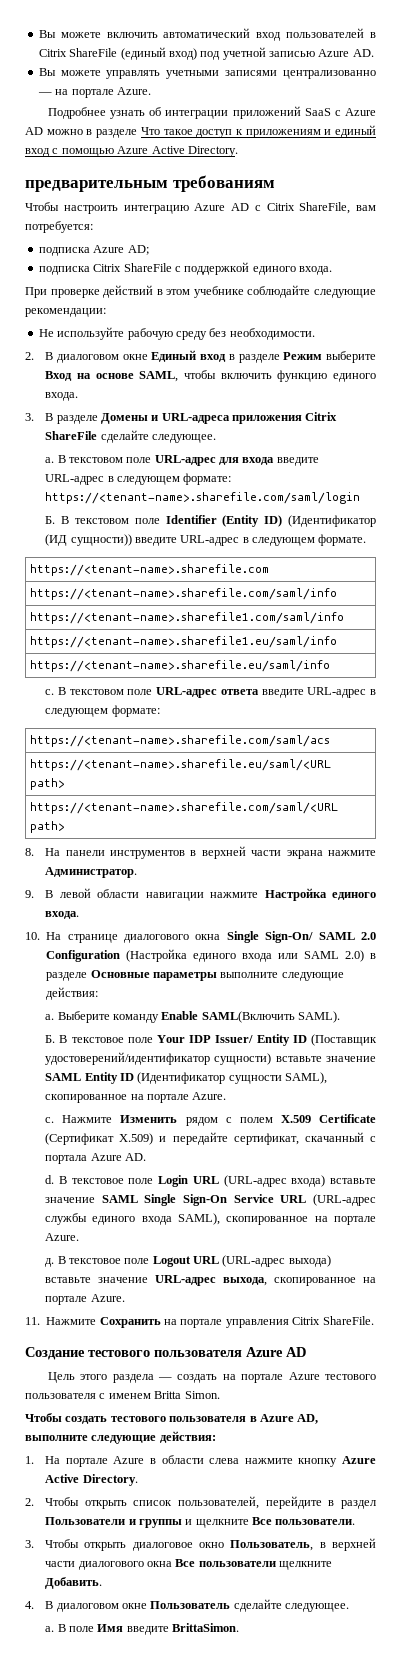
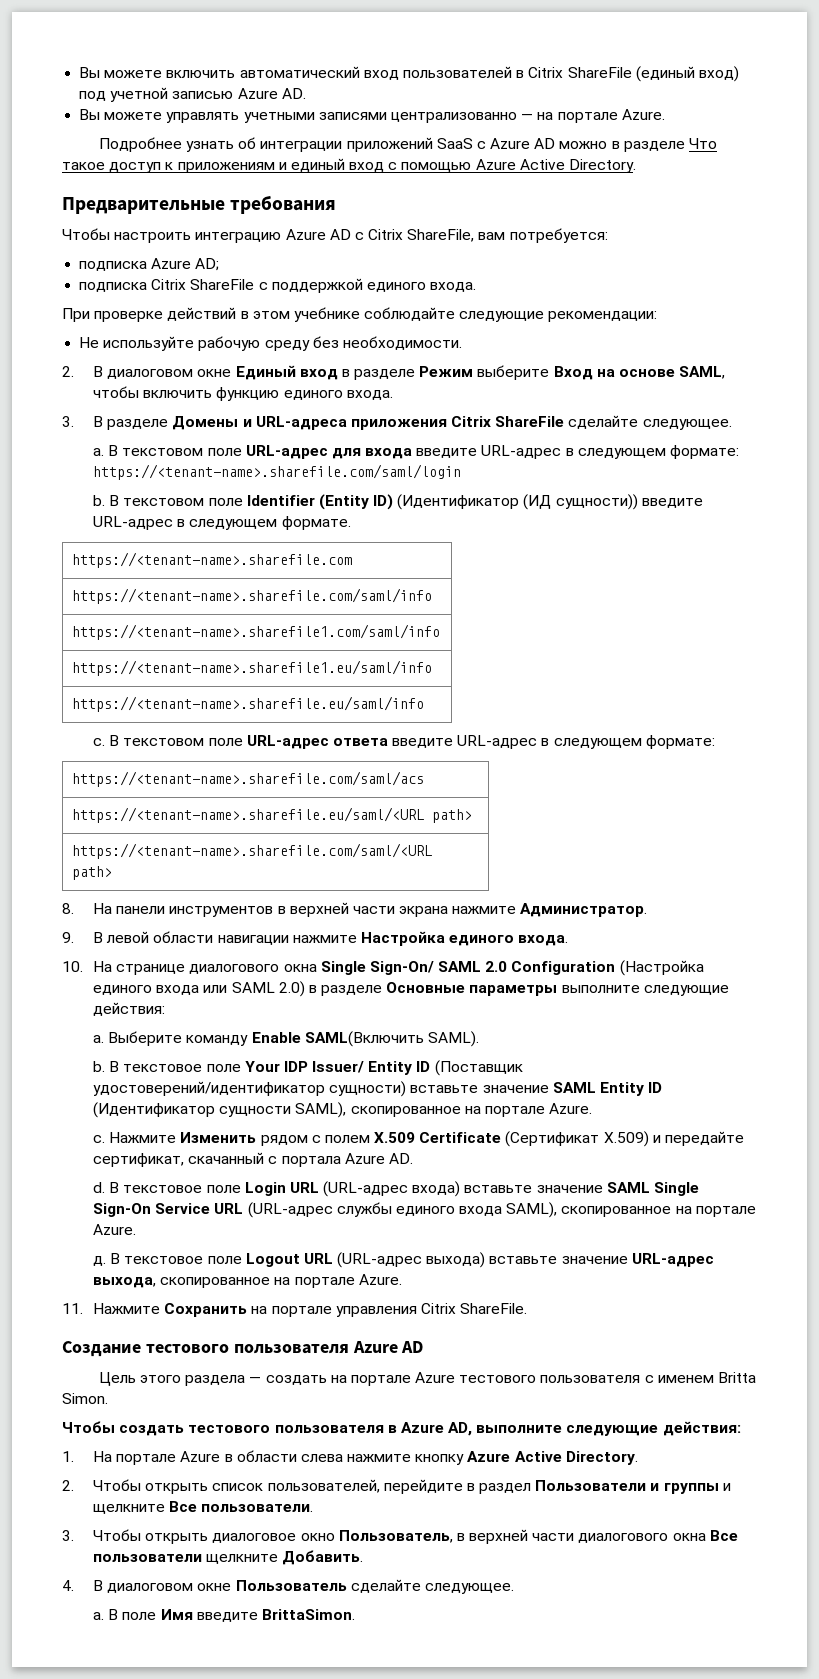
[25,175,275,192] предварительным требованиям -> [62,195,337,214] Предварительные требования
[45,516,56,524] Б. -> [92,495,105,506] b.
[45,1035,56,1043] Б. -> [92,1061,105,1072] b.

